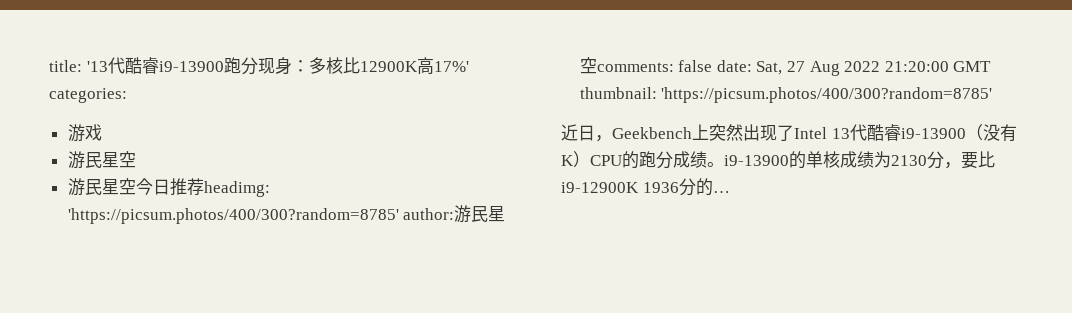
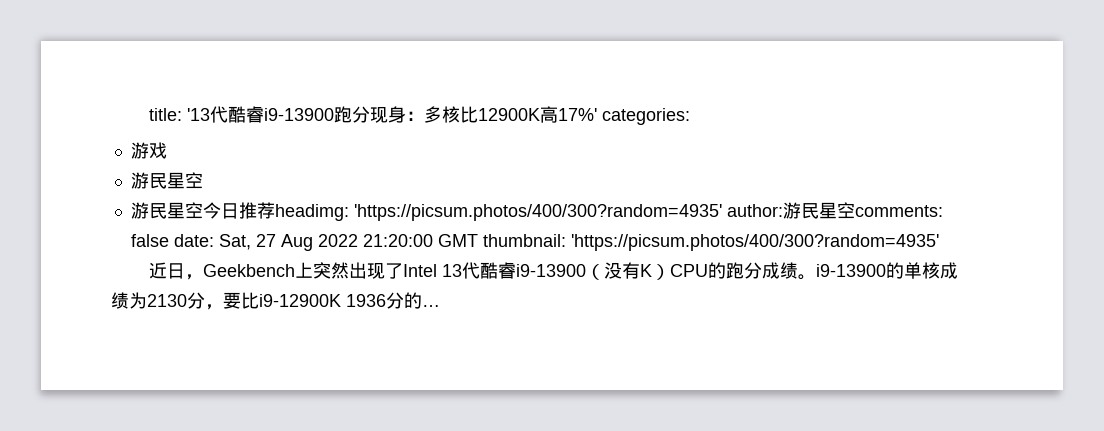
[67,208,399,224] 'https://picsum.photos/400/300?random=8785' -> [353,204,722,221] 'https://picsum.photos/400/300?random=4935'
[661,87,993,103] 'https://picsum.photos/400/300?random=8785' -> [570,234,939,251] 'https://picsum.photos/400/300?random=4935'

